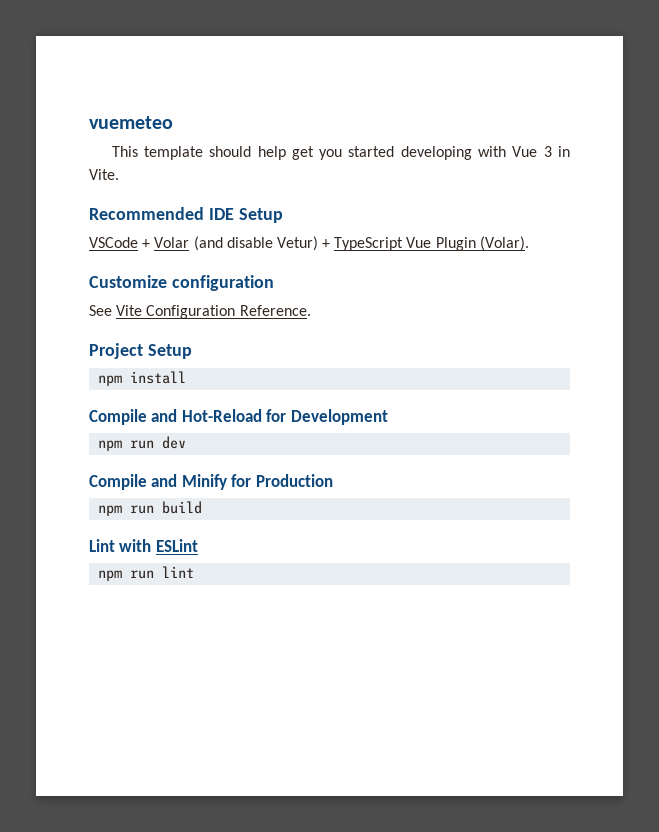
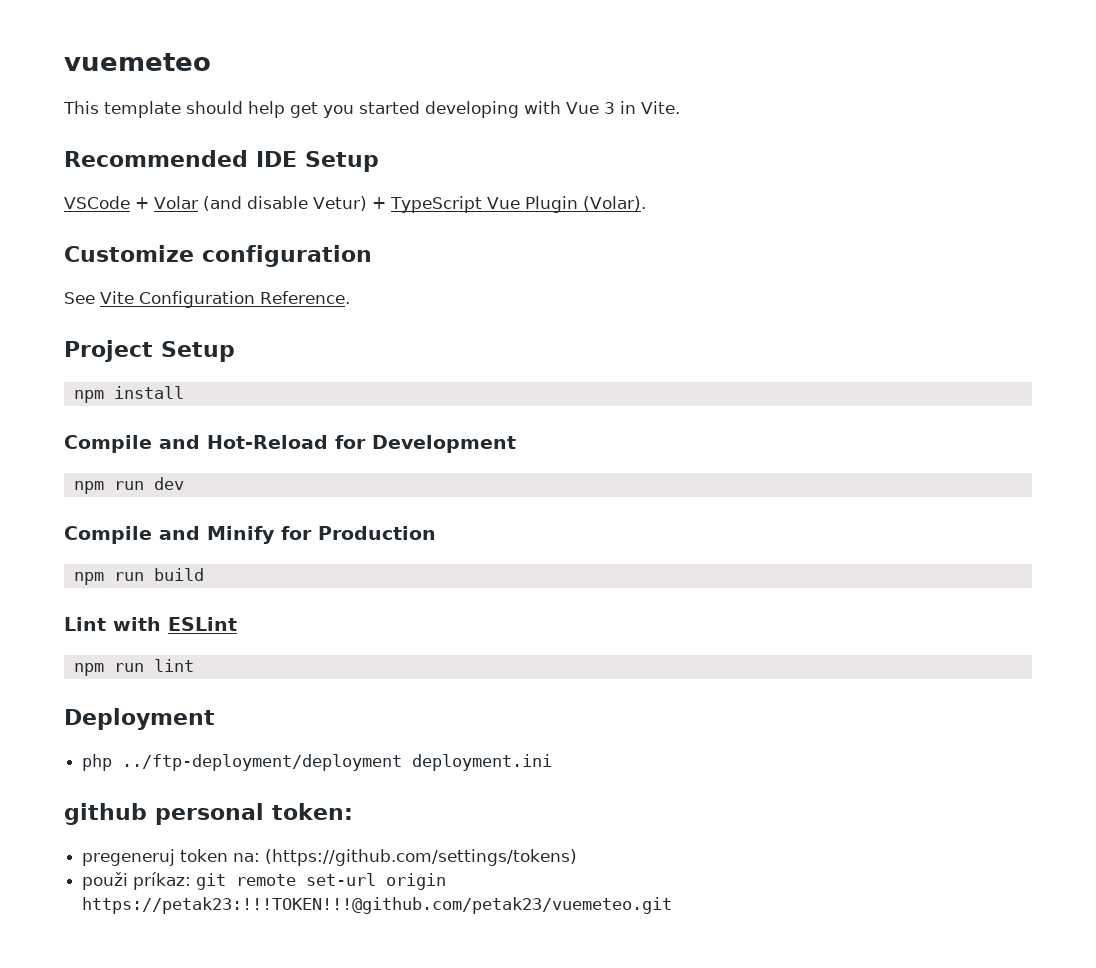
(195, 572) none -> [64,708,215,730] [82,754,553,771] [64,803,353,825] [82,849,578,866] [82,872,447,890] [82,897,673,914] // Deployment // php ../ftp-deployment/deployment deployment.ini // github personal token: // pregeneruj token na: (https://github.com/settings/tokens) // použi príkaz: git remote set-url origin https://petak23:!!!TOKEN!!!@github.com/petak23/vuemeteo.git

